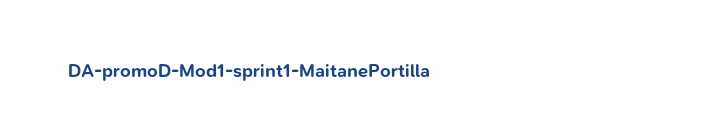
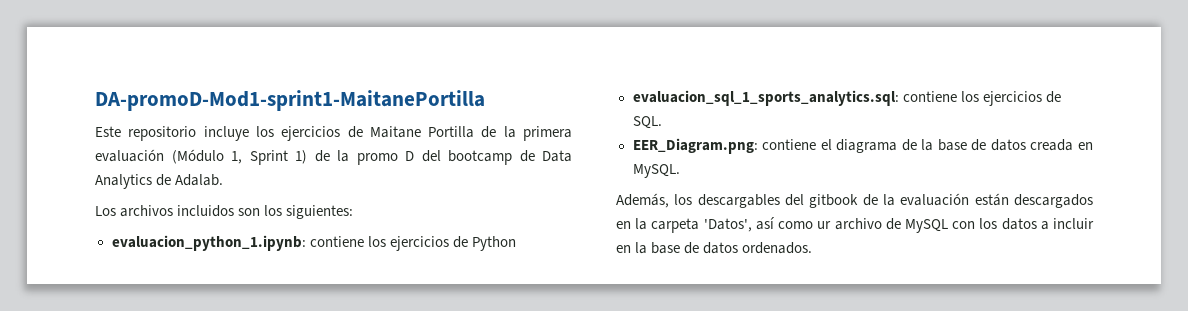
(430, 72) none -> [95,126,572,141] [95,149,572,165] [95,174,224,189] [95,205,354,219] [111,235,516,251] [632,90,1061,106] [632,116,662,129] [632,138,1093,154] [632,164,680,178] [616,193,1093,208] [616,217,1094,233] [616,242,813,254] // Este repositorio incluye los ejercicios de Maitane Portilla de la primera evaluación (Módulo 1, Sprint 1) de la promo D del bootcamp de Data Analytics de Adalab. // Los archivos incluidos son los siguientes: // evaluacion_python_1.ipynb: contiene los ejercicios de Python // evaluacion_sql_1_sports_analytics.sql: contiene los ejercicios de SQL. // EER_Diagram.png: contiene el diagrama de la base de datos creada en MySQL. // Además, los descargables del gitbook de la evaluación están descargados en la carpeta 'Datos', así como ur archivo de MySQL con los datos a incluir en la base de datos ordenados.

